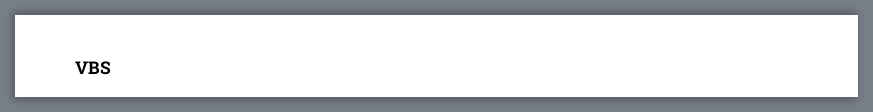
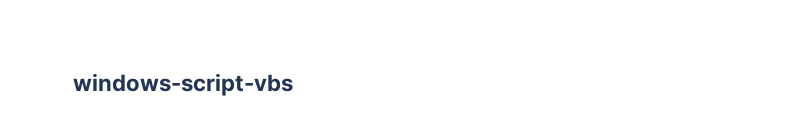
[75,61,111,75] VBS -> [73,73,293,96] windows-script-vbs

